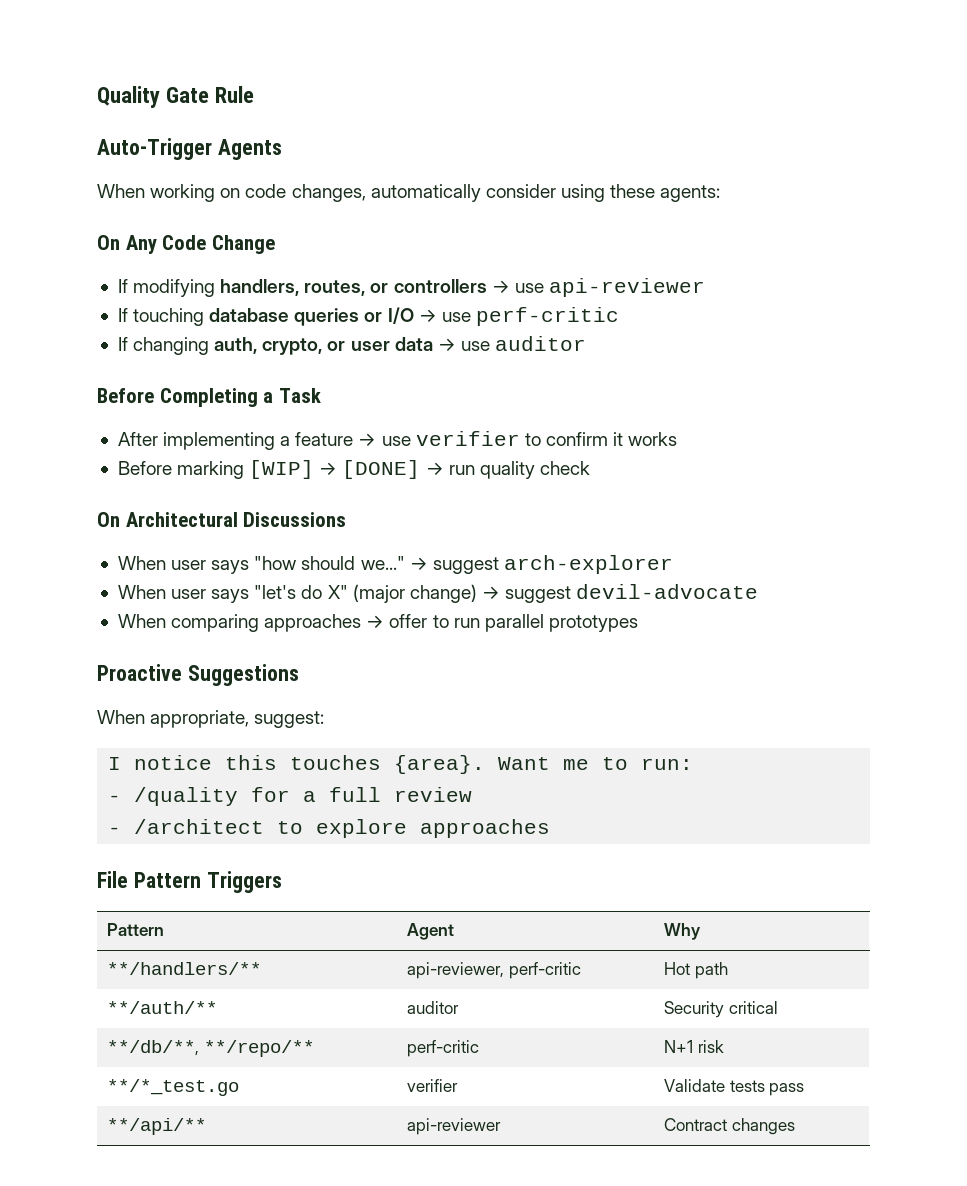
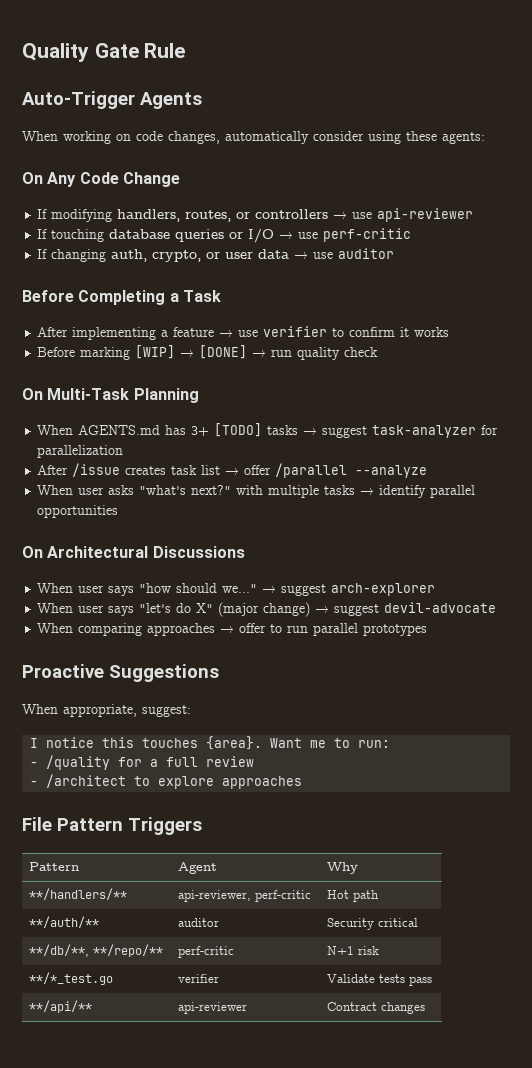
(590, 468) none -> [22,388,199,403] [37,423,499,438] [37,445,124,458] [37,463,428,478] [37,485,476,498] [37,505,119,518] // On Multi-Task Planning // When AGENTS.md has 3+ [TODO] tasks → suggest task-analyzer for parallelization // After /issue creates task list → offer /parallel --analyze // When user asks "what's next?" with multiple tasks → identify parallel opportunities

